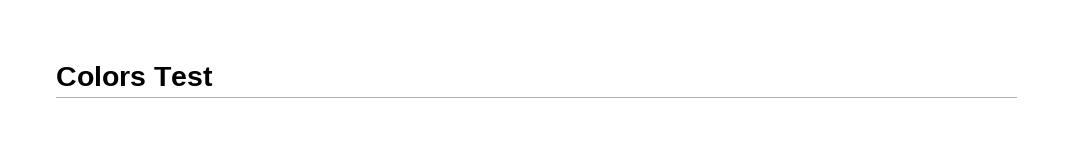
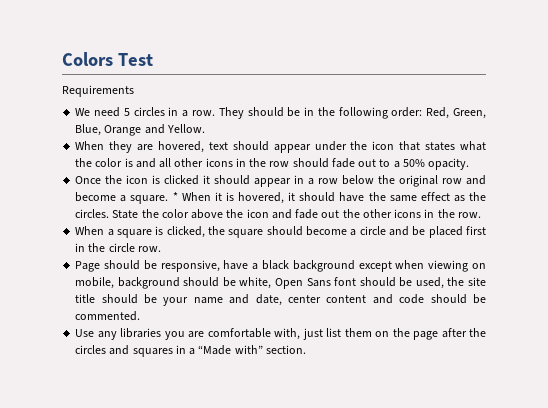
(213, 76) none -> [62,85,134,97] [75,107,487,119] [75,124,205,136] [75,141,486,153] [75,158,470,170] [75,175,487,187] [75,192,487,204] [75,209,481,219] [75,226,487,238] [75,243,161,252] [75,260,487,272] [75,277,486,289] [75,294,486,306] [75,311,141,321] [75,328,486,340] [75,345,306,357] // Requirements // We need 5 circles in a row. They should be in the following order: Red, Green, Blue, Orange and Yellow. // When they are hovered, text should appear under the icon that states what the color is and all other icons in the row should fade out to a 50% opacity. // Once the icon is clicked it should appear in a row below the original row and become a square. * When it is hovered, it should have the same effect as the circles. State the color above the icon and fade out the other icons in the row. // When a square is clicked, the square should become a circle and be placed first in the circle row. // Page should be responsive, have a black background except when viewing on mobile, background should be white, Open Sans font should be used, the site title should be your name and date, center content and code should be commented. // Use any libraries you are comfortable with, just list them on the page after the circles and squares in a “Made with” section.

